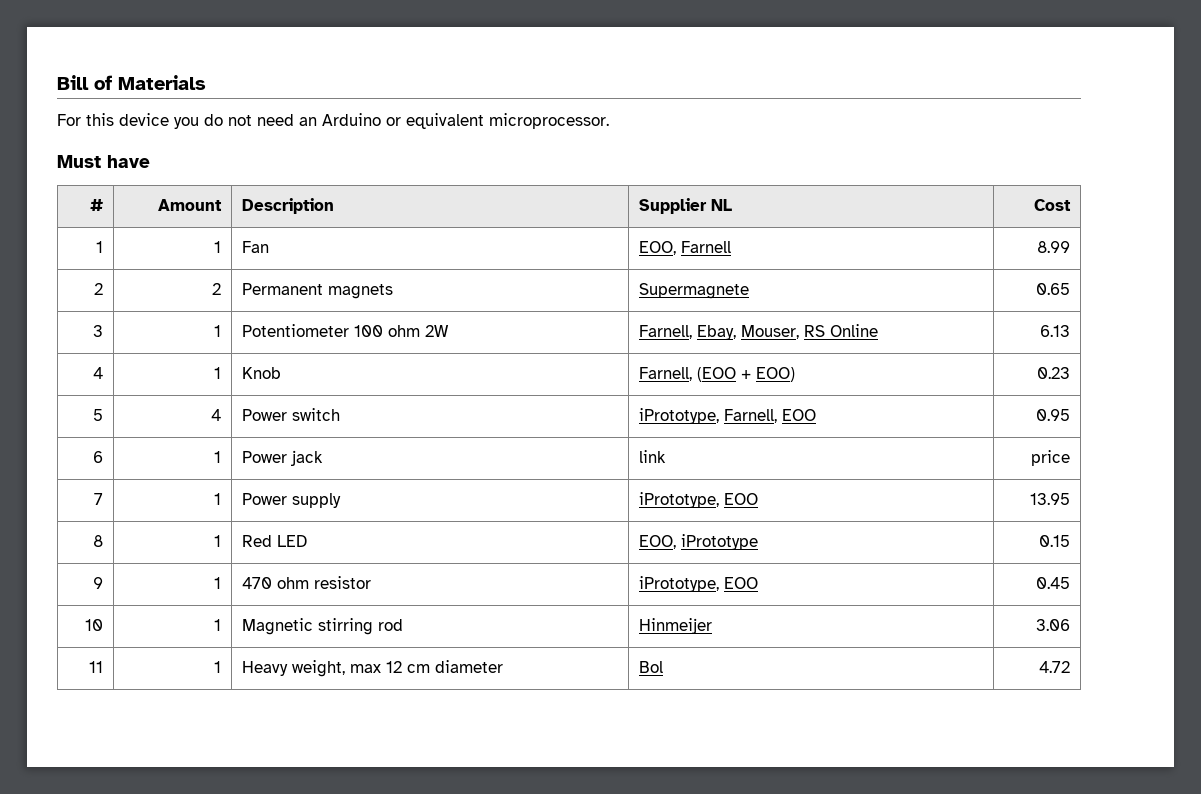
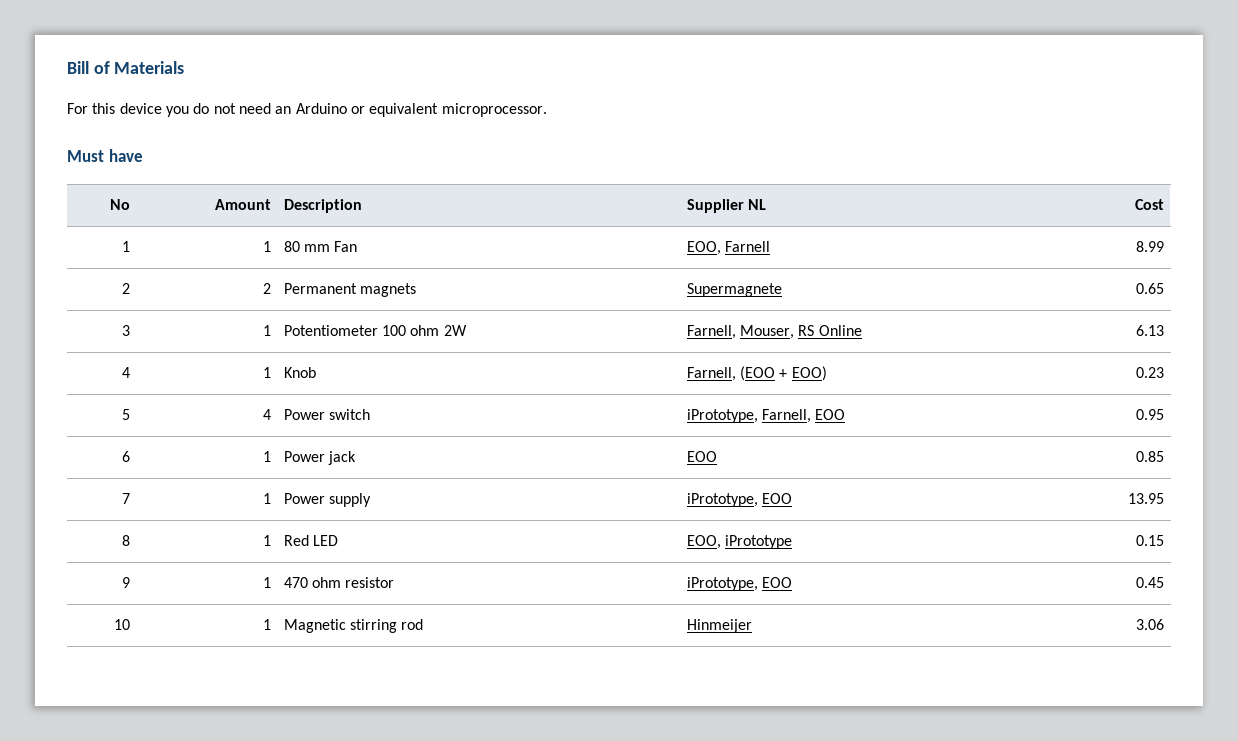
[89,199,103,211] # -> [110,199,131,210] No
(221, 247) none -> [283,241,331,252] 80 mm
[697,325,737,340] Ebay, -> (736, 332) none
[639,450,667,463] [1030,450,1070,466] link | price -> [686,451,717,462] [1136,451,1165,462] EOO | 0.85
[88,661,103,673] [213,661,221,673] [242,660,504,677] [639,661,664,673] [1038,661,1070,673] // 11 | 1 | Heavy weight, max 12 cm diameter | Bol | 4.72 -> (1165, 624) none

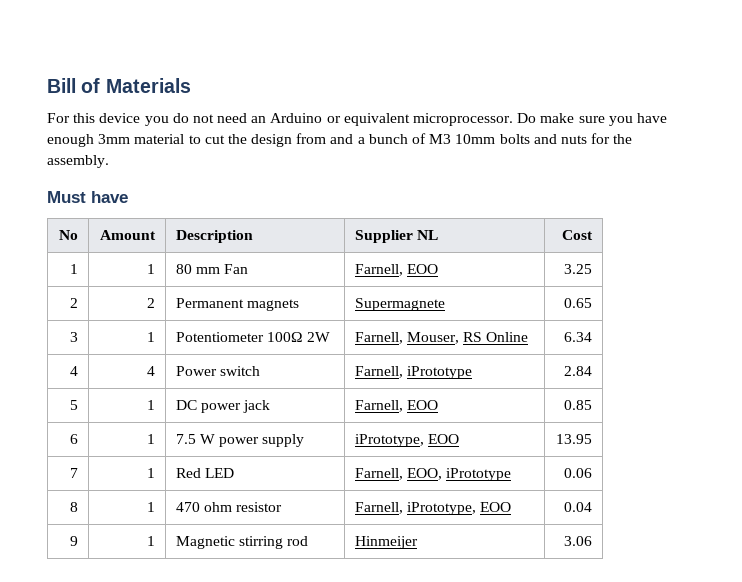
(547, 110) none -> [517,113,667,126] [47,133,633,147] [47,155,109,168] Do make sure you have enough 3mm material to cut the design from and a bunch of M3 10mm bolts and nuts for the assembly.
[686,241,771,255] [1136,241,1165,252] EOO, Farnell | 8.99 -> [354,264,438,276] [564,264,593,274] Farnell, EOO | 3.25
[382,325,440,336] 100 ohm -> [266,332,303,342] 100Ω
[1136,325,1165,336] [122,367,131,378] [263,367,272,378] [283,367,316,378] [686,366,827,381] [1136,367,1165,378] [122,409,131,420] [263,409,272,420] [283,409,371,420] [686,409,846,423] [1136,409,1165,420] 6.13 // 4 | 1 | Knob | Farnell, (EOO + EOO) | 0.23 // 5 | 4 | Power switch | iPrototype, Farnell, EOO | 0.95 -> [564,332,593,342] [70,366,79,376] [147,366,156,376] [175,366,260,376] [354,366,472,379] [564,366,593,376] [70,400,79,410] [147,400,156,410] [175,400,270,413] [354,400,438,412] [564,400,593,410] 6.34 // 4 | 4 | Power switch | Farnell, iPrototype | 2.84 // 5 | 1 | DC power jack | Farnell, EOO | 0.85
[283,451,357,465] [686,451,717,462] [1136,451,1165,462] [122,493,131,504] [263,493,272,504] [283,493,325,504] Power jack | EOO | 0.85 // 7 | 1 | Power -> [175,434,259,447] 7.5 W power
[122,535,131,546] 8 -> [70,468,79,478] 7
(339, 540) none -> [354,468,403,480] Farnell,
[1136,535,1165,546] [122,577,131,588] 0.15 // 9 -> [564,468,593,478] [70,502,79,512] 0.06 // 8
[686,577,793,591] [1136,577,1165,588] [114,619,131,630] iPrototype, EOO | 0.45 // 10 -> [354,502,511,515] [564,502,593,512] [70,536,79,546] Farnell, iPrototype, EOO | 0.04 // 9

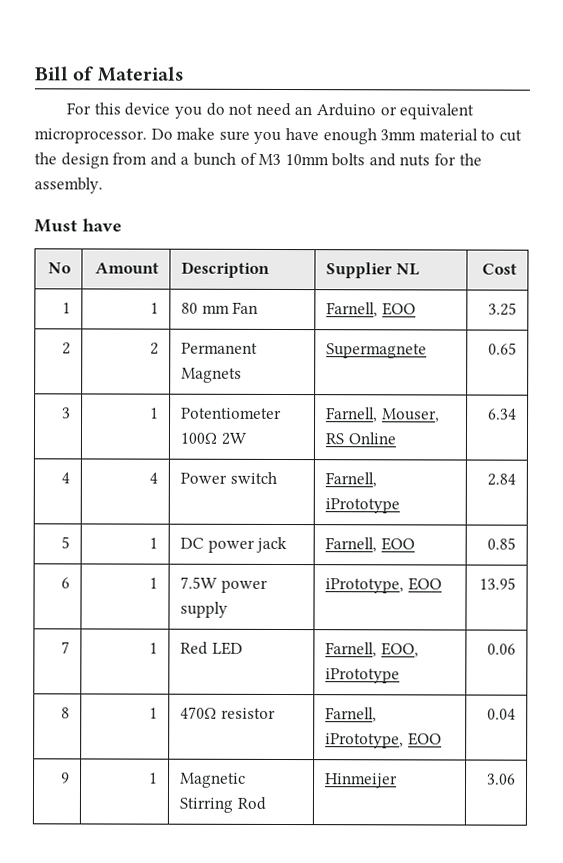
[246,299,299,311] magnets -> [181,367,243,383] Magnets
[175,434,215,444] 7.5 W -> [180,576,219,589] 7.5W
[175,502,232,512] 470 ohm -> [180,706,218,719] 470Ω
[238,536,308,549] stirring rod -> [179,796,266,813] Stirring Rod

